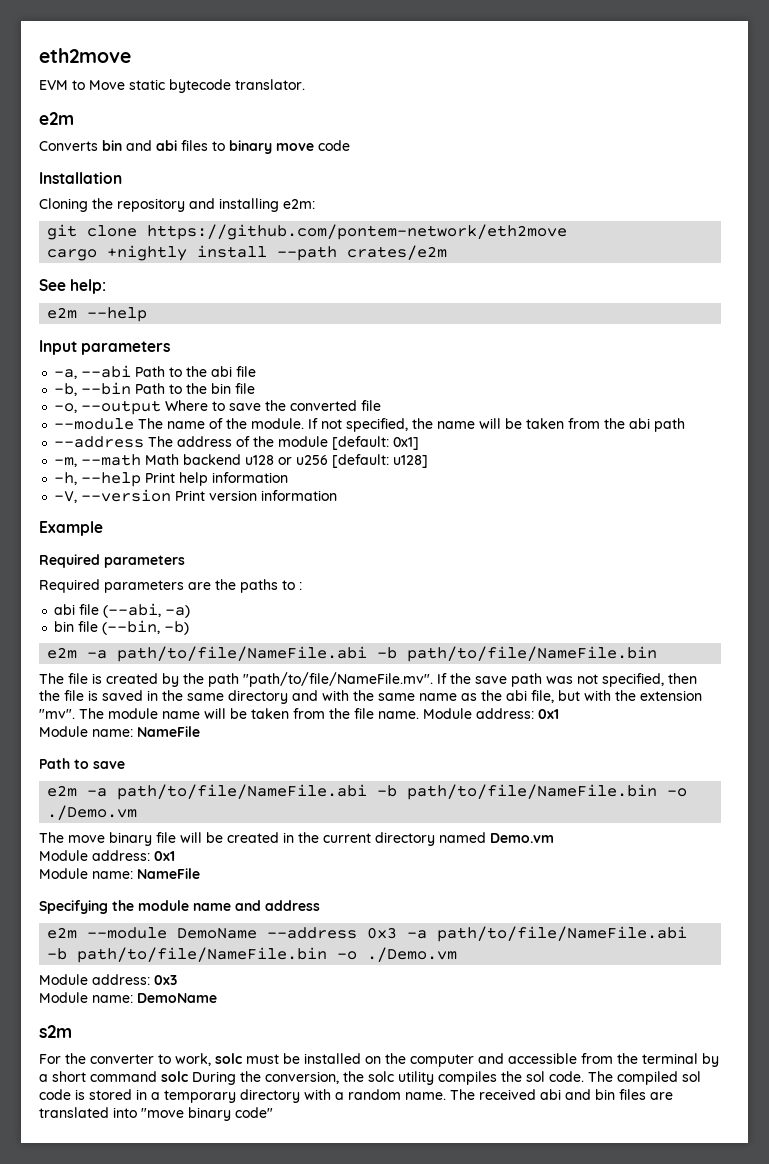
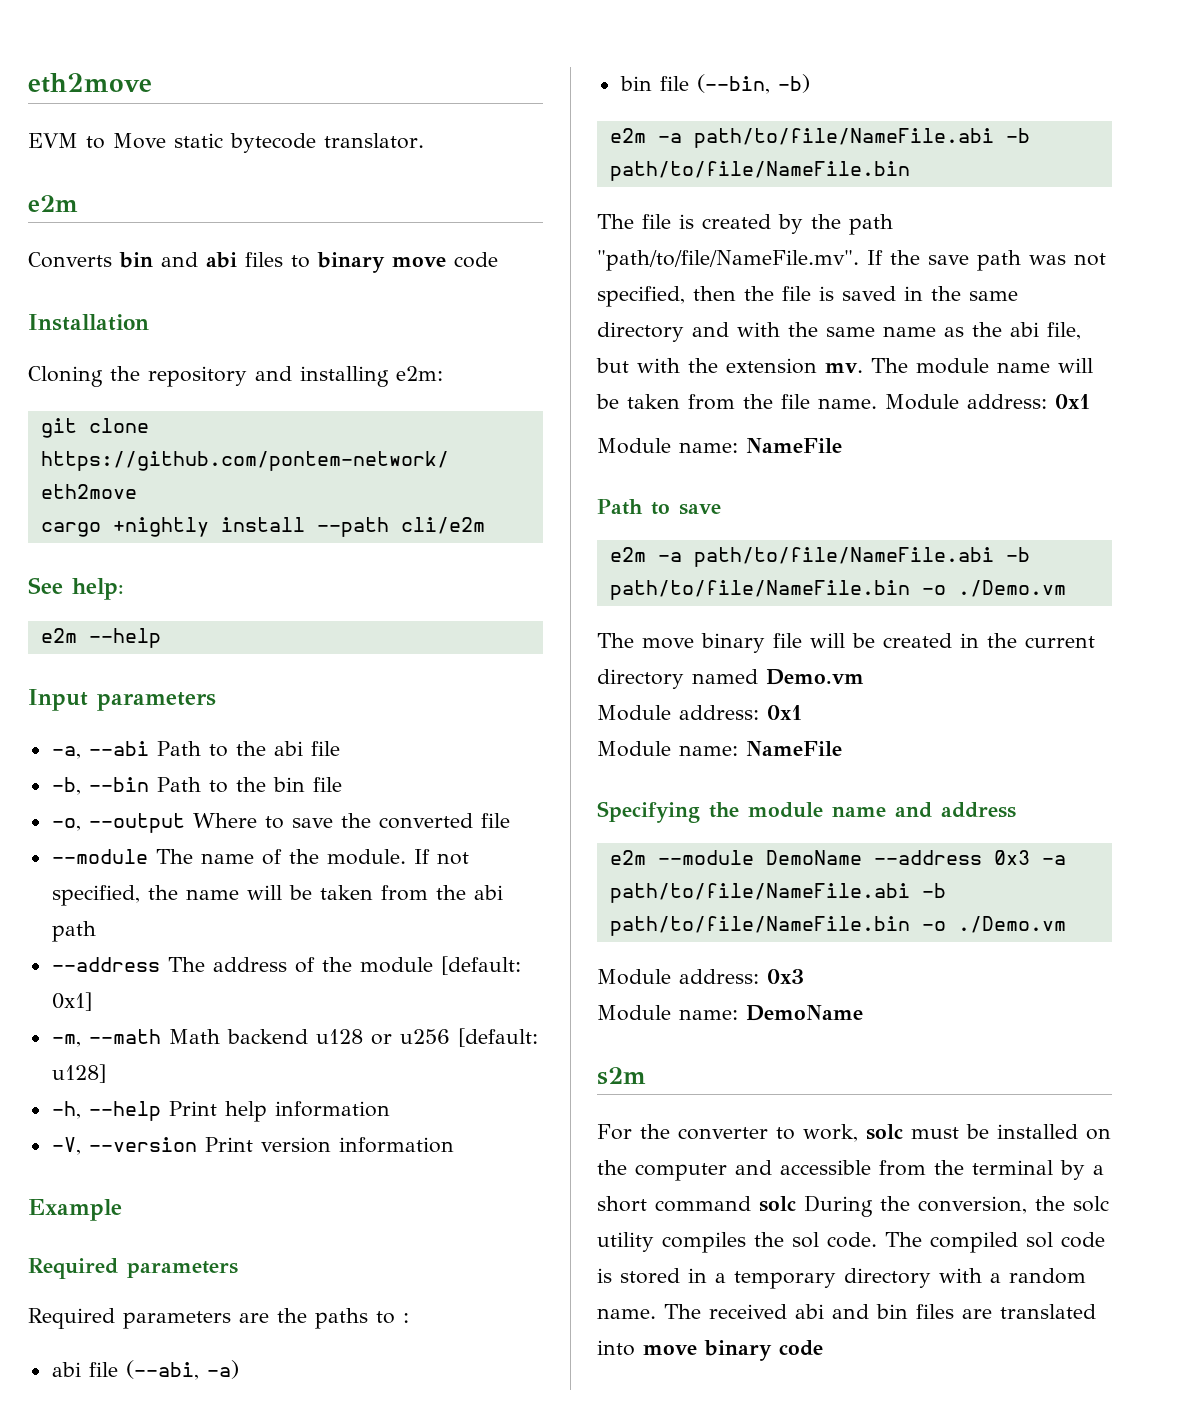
[347,245,448,260] crates/e2m -> [400,517,485,534] cli/e2m
[39,709,75,719] "mv". -> [825,363,863,373] mv.
[141,1107,273,1121] "move binary code" -> [643,1340,823,1361] move binary code

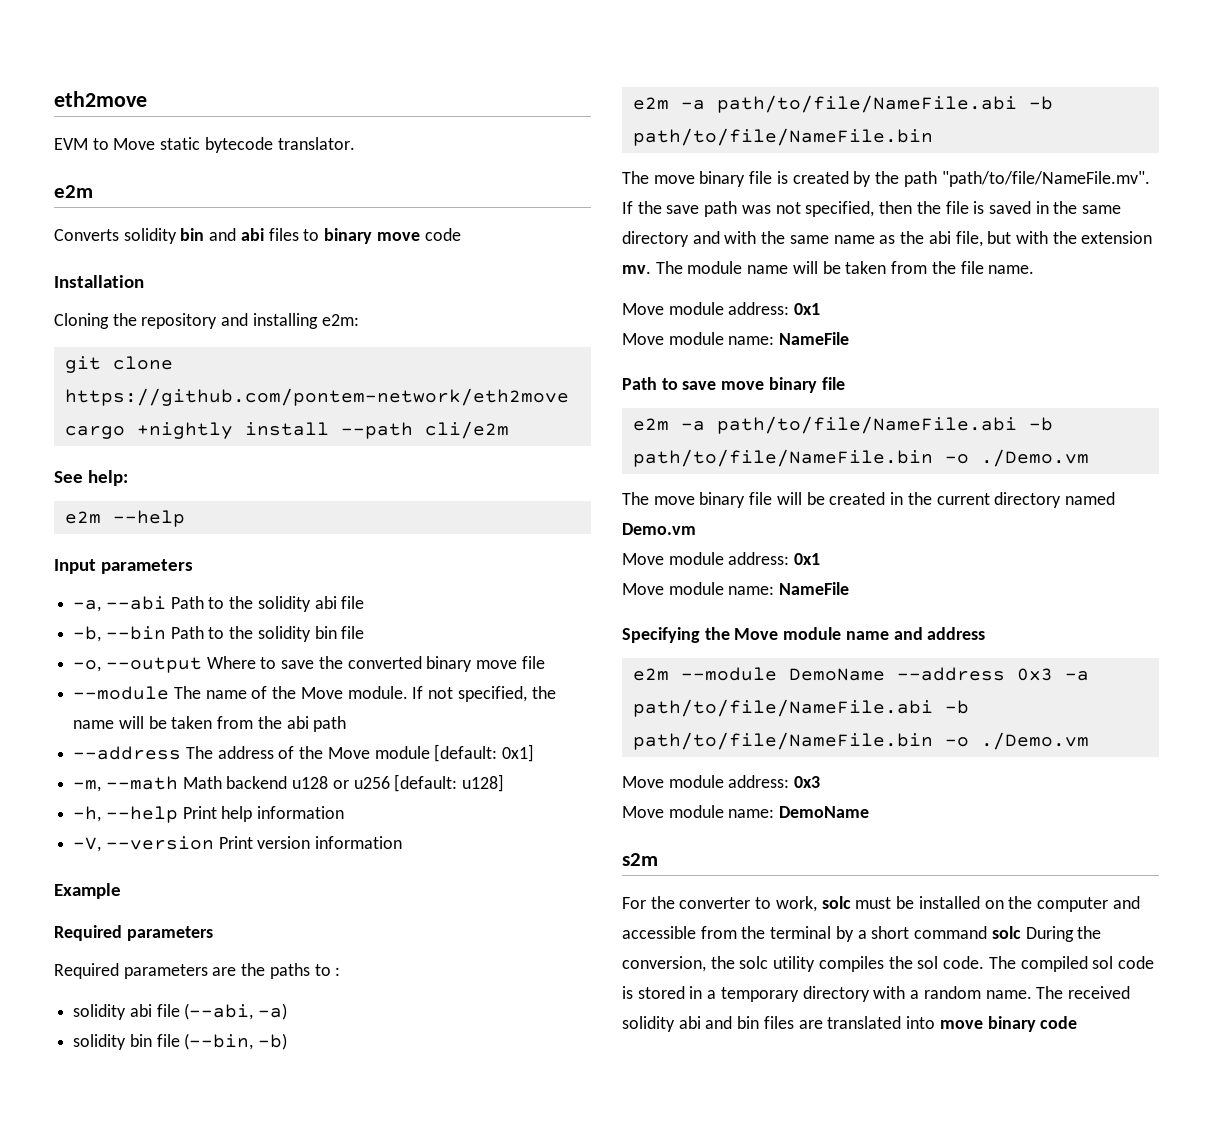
(112, 260) none -> [123,228,177,244] solidity
(266, 748) none -> [257,596,311,612] solidity
(266, 784) none -> [257,626,311,642] solidity
(473, 821) none -> [426,656,518,672] binary move
(319, 856) none -> [300,687,343,699] Move
(352, 964) none -> [327,747,370,759] Move
(409, 1318) none -> [73,1004,127,1020] solidity
(239, 1369) none -> [73,1034,127,1050] solidity
(634, 221) none -> [653,171,746,187] move binary
[885,394,1090,410] [597,438,671,454] Module address: 0x1 // Module -> [622,302,821,315] [622,332,724,345] // Move module address: 0x1 // Move module
(721, 509) none -> [721,377,845,393] move binary file
[597,705,802,721] [597,741,671,757] Module address: 0x1 // Module -> [622,552,821,565] [622,582,724,595] Move module address: 0x1 // Move module
(739, 810) none -> [734,628,779,640] Move
[597,969,671,985] Module -> [622,775,724,788] Move module
[597,1005,671,1021] Module -> [622,805,724,818] Move module
(787, 1311) none -> [622,1016,675,1032] solidity

